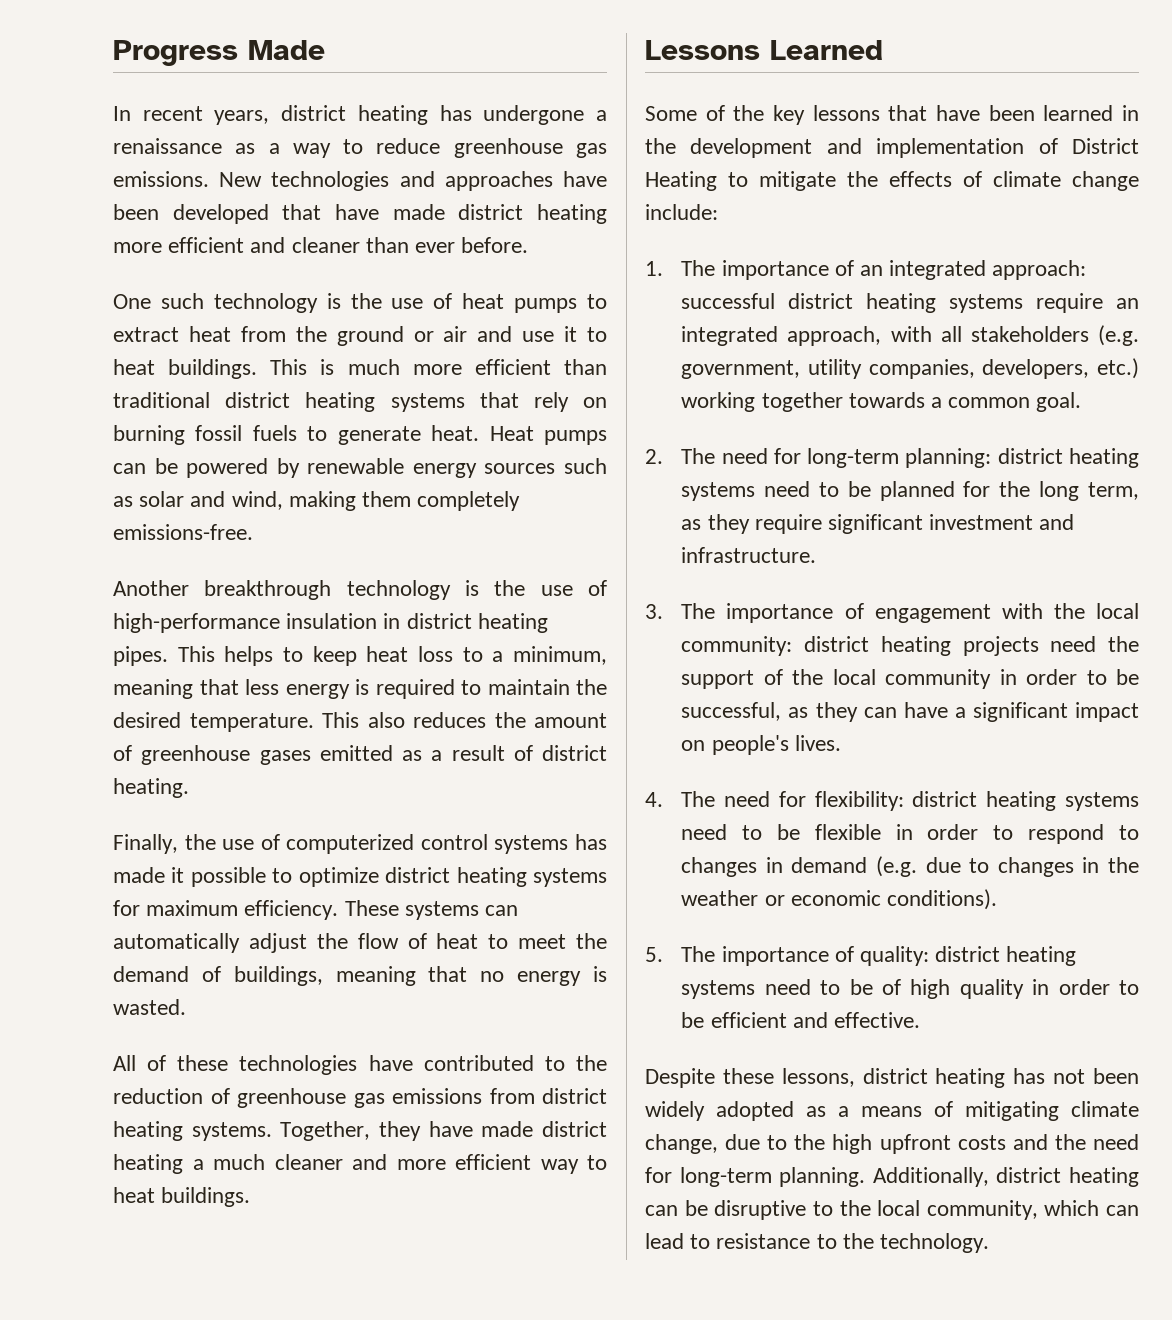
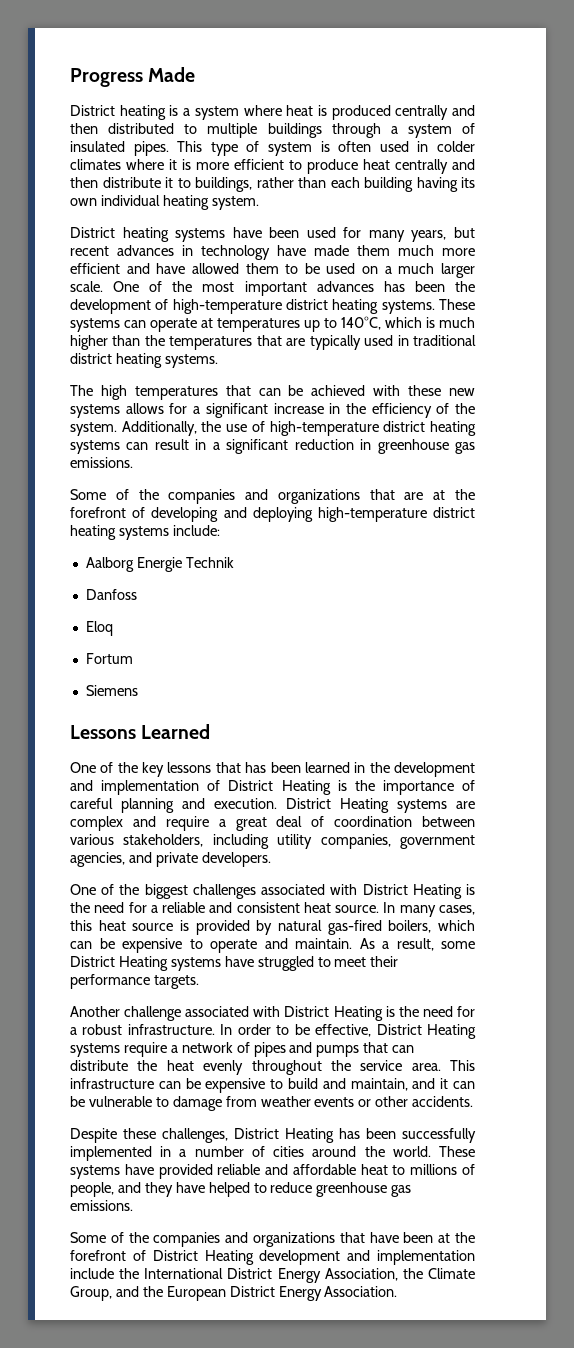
[113,105,607,125] [113,138,607,158] [113,171,607,191] [113,204,607,224] [113,237,529,253] [113,293,608,313] [113,326,607,346] [113,359,607,379] [113,392,607,412] [113,425,607,445] [113,458,607,478] [113,491,521,511] [113,524,253,540] [113,580,607,600] [113,613,548,633] [113,646,607,666] [113,679,607,699] [113,712,607,732] [113,745,607,765] [113,778,189,798] [113,834,607,854] [113,867,607,887] [113,900,519,920] [113,933,607,953] [113,966,607,986] [113,999,186,1015] [113,1055,607,1075] [113,1088,607,1108] [113,1121,607,1141] [113,1154,607,1174] [113,1187,251,1207] In recent years, district heating has undergone a renaissance as a way to reduce greenhouse gas emissions. New technologies and approaches have been developed that have made district heating more efficient and cleaner than ever before. // One such technology is the use of heat pumps to extract heat from the ground or air and use it to heat buildings. This is much more efficient than traditional district heating systems that rely on burning fossil fuels to generate heat. Heat pumps can be powered by renewable energy sources such as solar and wind, making them completely emissions-free. // Another breakthrough technology is the use of high-performance insulation in district heating pipes. This helps to keep heat loss to a minimum, meaning that less energy is required to maintain the desired temperature. This also reduces the amount of greenhouse gases emitted as a result of district heating. // Finally, the use of computerized control systems has made it possible to optimize district heating systems for maximum efficiency. These systems can automatically adjust the flow of heat to meet the demand of buildings, meaning that no energy is wasted. // All of these technologies have contributed to the reduction of greenhouse gas emissions from district heating systems. Together, they have made district heating a much cleaner and more efficient way to heat buildings. -> [70,105,475,120] [70,123,475,138] [70,141,476,156] [70,159,475,174] [70,177,475,192] [70,195,259,210] [70,227,475,242] [70,245,475,260] [70,263,475,278] [70,281,475,296] [70,299,475,314] [70,316,475,332] [70,335,477,350] [70,353,218,368] [70,385,476,400] [70,403,475,418] [70,421,476,436] [70,439,476,454] [70,457,133,468] [70,489,475,504] [70,507,475,522] [70,525,220,540] [85,557,234,572] [85,589,137,600] [85,621,113,636] [85,653,133,664] [85,685,138,696] District heating is a system where heat is produced centrally and then distributed to multiple buildings through a system of insulated pipes. This type of system is often used in colder climates where it is more efficient to produce heat centrally and then distribute it to buildings, rather than each building having its own individual heating system. // District heating systems have been used for many years, but recent advances in technology have made them much more efficient and have allowed them to be used on a much larger scale. One of the most important advances has been the development of high-temperature district heating systems. These systems can operate at temperatures up to 140°C, which is much higher than the temperatures that are typically used in traditional district heating systems. // The high temperatures that can be achieved with these new systems allows for a significant increase in the efficiency of the system. Additionally, the use of high-temperature district heating systems can result in a significant reduction in greenhouse gas emissions. // Some of the companies and organizations that are at the forefront of developing and deploying high-temperature district heating systems include: // Aalborg Energie Technik // Danfoss // Eloq // Fortum // Siemens
[645,106,697,121] Some -> [70,762,96,773] One
[936,105,980,121] have -> [245,762,267,773] has
[728,171,1139,191] [645,204,718,220] [645,260,1087,280] [681,293,1139,313] [681,325,1139,346] [681,358,1139,379] [681,392,1082,412] [645,448,1139,468] [681,481,1139,501] [681,514,1075,534] [681,547,817,563] [645,603,1139,623] [681,636,1139,656] [681,669,1139,689] [681,702,1139,722] [681,735,841,755] [645,791,1139,811] [681,824,1139,844] [681,856,1139,877] [681,889,997,910] [645,946,1077,966] [681,979,1139,999] [681,1012,920,1028] [645,1068,1139,1088] [645,1101,1139,1121] [645,1134,1139,1154] [645,1167,1139,1187] [645,1200,1139,1220] [645,1233,990,1253] to mitigate the effects of climate change include: // 1. The importance of an integrated approach: successful district heating systems require an integrated approach, with all stakeholders (e.g. government, utility companies, developers, etc.) working together towards a common goal. // 2. The need for long-term planning: district heating systems need to be planned for the long term, as they require significant investment and infrastructure. // 3. The importance of engagement with the local community: district heating projects need the support of the local community in order to be successful, as they can have a significant impact on people's lives. // 4. The need for flexibility: district heating systems need to be flexible in order to respond to changes in demand (e.g. due to changes in the weather or economic conditions). // 5. The importance of quality: district heating systems need to be of high quality in order to be efficient and effective. // Despite these lessons, district heating has not been widely adopted as a means of mitigating climate change, due to the high upfront costs and the need for long-term planning. Additionally, district heating can be disruptive to the local community, which can lead to resistance to the technology. -> [337,780,475,795] [70,798,475,813] [70,816,475,831] [70,834,475,849] [70,852,271,867] [70,884,475,899] [70,902,475,917] [70,920,476,935] [70,938,475,953] [70,956,399,971] [70,974,199,989] [70,1006,475,1021] [70,1024,477,1039] [70,1042,415,1057] [70,1060,475,1075] [70,1078,476,1093] [70,1096,474,1111] [70,1128,476,1143] [70,1146,476,1161] [70,1164,475,1179] [70,1182,412,1197] [70,1200,133,1211] [70,1232,476,1247] [70,1250,475,1265] [70,1268,475,1283] [70,1286,398,1301] is the importance of careful planning and execution. District Heating systems are complex and require a great deal of coordination between various stakeholders, including utility companies, government agencies, and private developers. // One of the biggest challenges associated with District Heating is the need for a reliable and consistent heat source. In many cases, this heat source is provided by natural gas-fired boilers, which can be expensive to operate and maintain. As a result, some District Heating systems have struggled to meet their performance targets. // Another challenge associated with District Heating is the need for a robust infrastructure. In order to be effective, District Heating systems require a network of pipes and pumps that can distribute the heat evenly throughout the service area. This infrastructure can be expensive to build and maintain, and it can be vulnerable to damage from weather events or other accidents. // Despite these challenges, District Heating has been successfully implemented in a number of cities around the world. These systems have provided reliable and affordable heat to millions of people, and they have helped to reduce greenhouse gas emissions. // Some of the companies and organizations that have been at the forefront of District Heating development and implementation include the International District Energy Association, the Climate Group, and the European District Energy Association.

